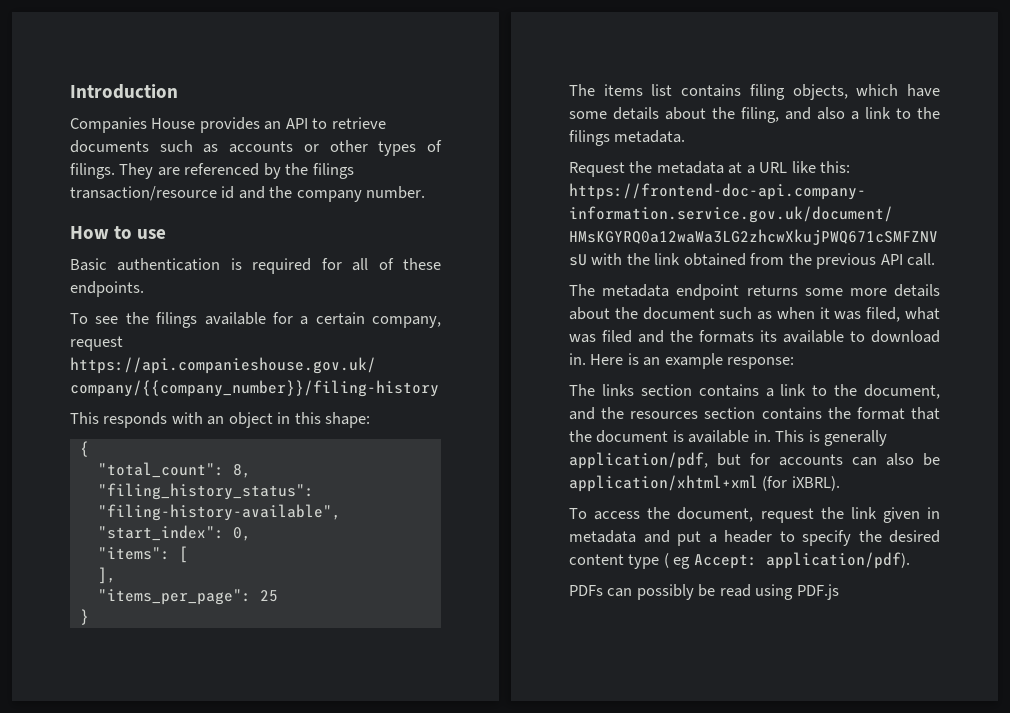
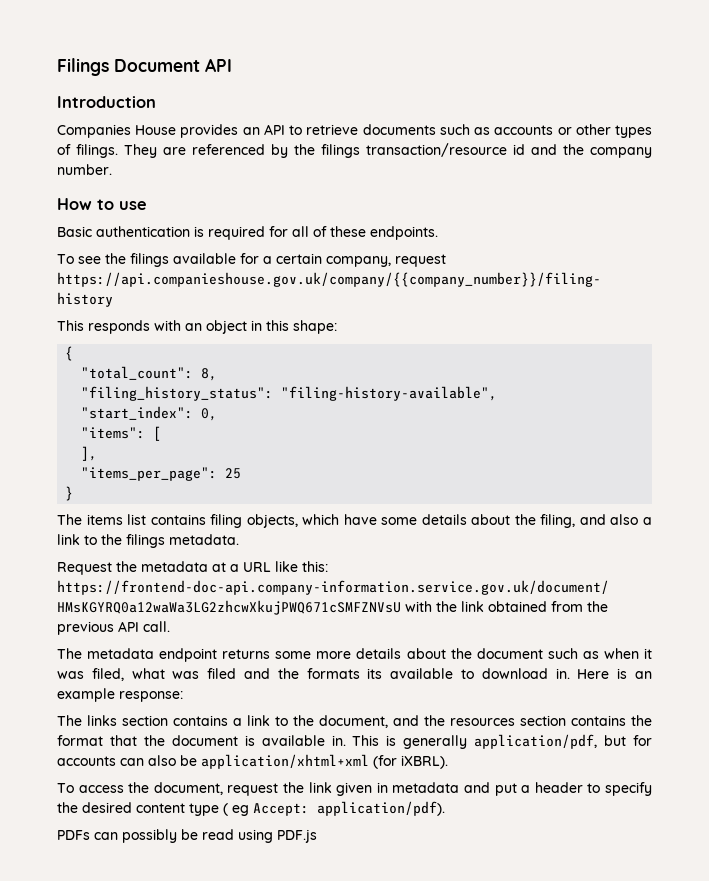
(70, 91) none -> [57,58,232,76] Filings Document API //

